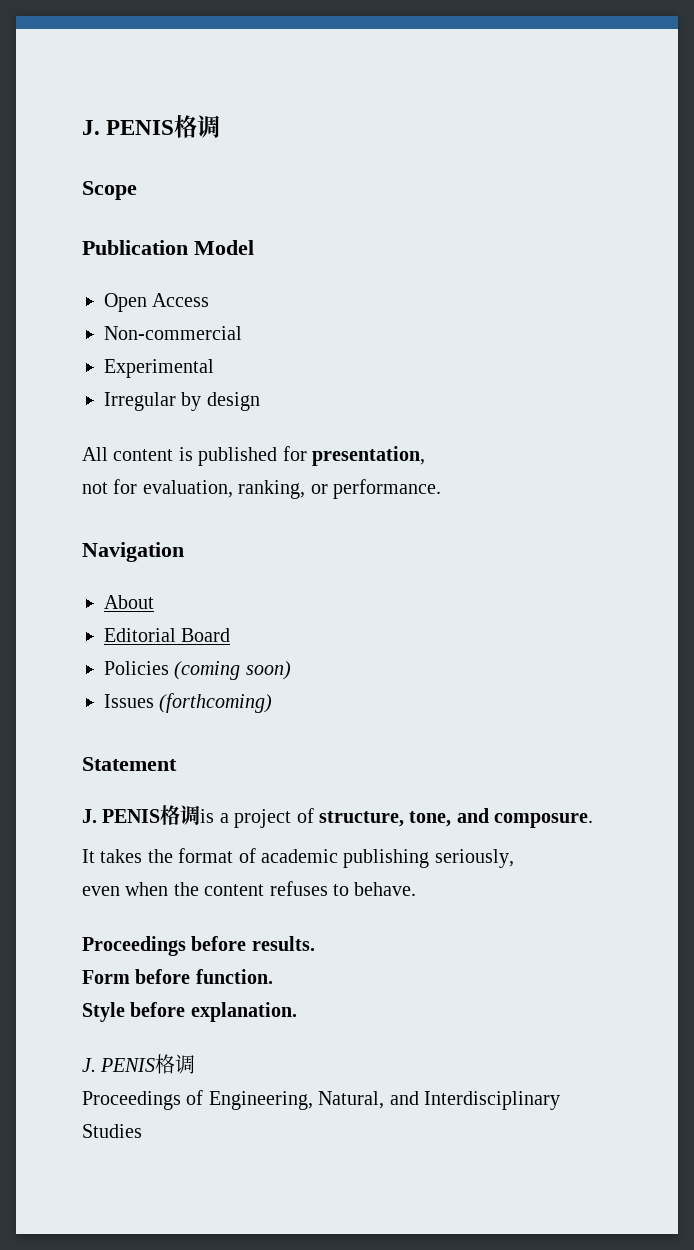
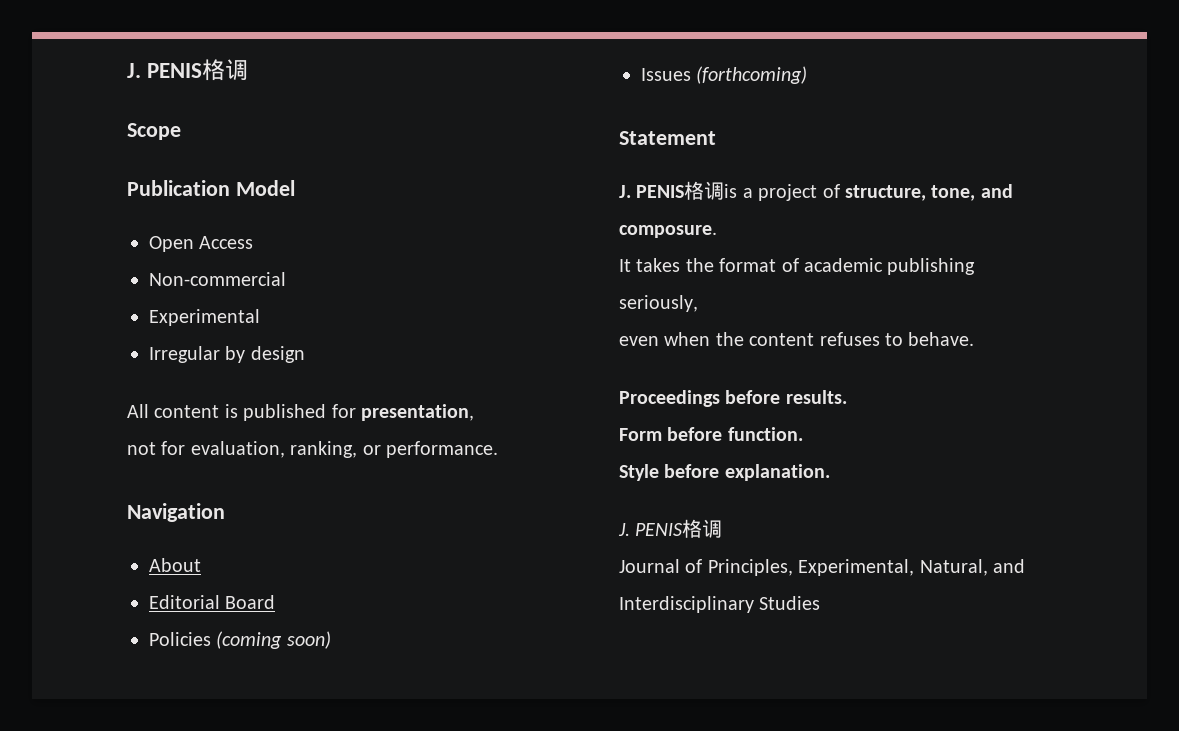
[82,1090,313,1110] Proceedings of Engineering, -> [619,559,915,576] Journal of Principles, Experimental,

